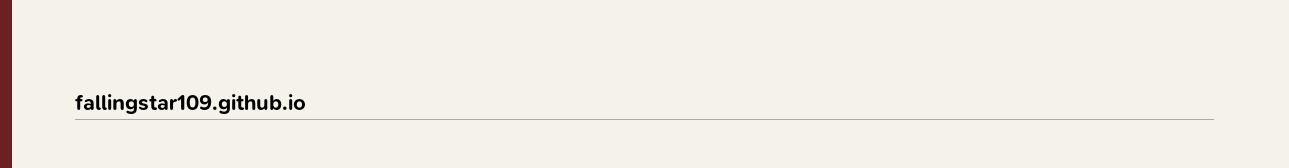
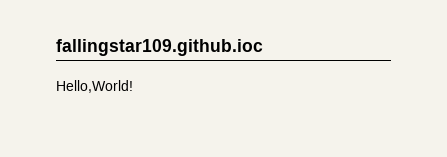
[75,94,306,114] fallingstar109.github.io -> [56,39,263,56] [56,80,133,93] fallingstar109.github.ioc // Hello,World!

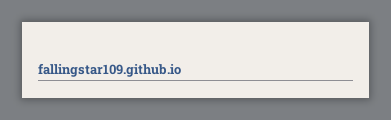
[56,39,263,56] [56,80,133,93] fallingstar109.github.ioc // Hello,World! -> [38,63,181,77] fallingstar109.github.io

